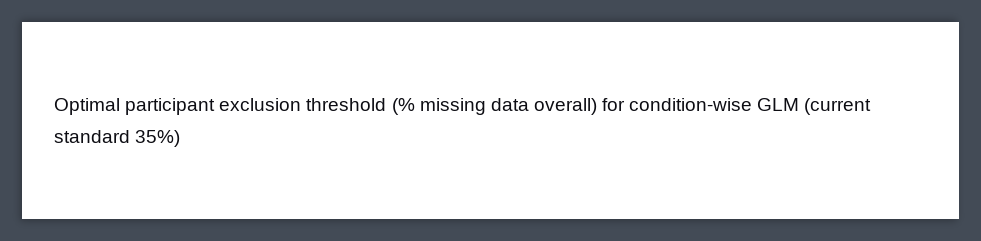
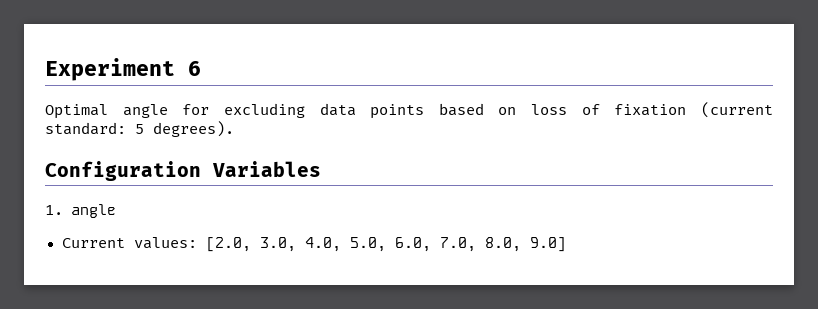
[54,98,872,115] [54,130,181,147] Optimal participant exclusion threshold (% missing data overall) for condition-wise GLM (current standard 35%) -> [45,58,201,81] [45,102,773,119] [45,121,234,137] [45,161,321,181] [45,204,116,218] [61,237,566,252] Experiment 6 // Optimal angle for excluding data points based on loss of fixation (current standard: 5 degrees). // Configuration Variables // 1. angle // Current values: [2.0, 3.0, 4.0, 5.0, 6.0, 7.0, 8.0, 9.0]

